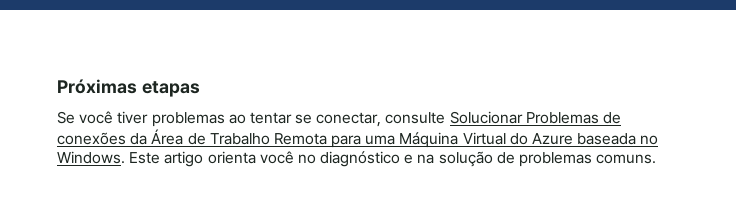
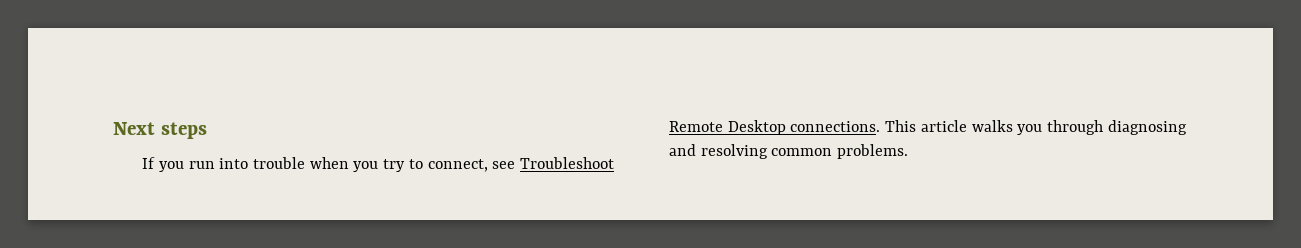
[57,79,200,97] [57,111,622,127] [57,129,659,148] [57,151,657,167] Próximas etapas // Se você tiver problemas ao tentar se conectar, consulte Solucionar Problemas de conexões da Área de Trabalho Remota para uma Máquina Virtual do Azure baseada no Windows. Este artigo orienta você no diagnóstico e na solução de problemas comuns. -> [113,122,207,139] [142,157,615,172] [669,120,1187,135] [669,144,909,159] Next steps // If you run into trouble when you try to connect, see Troubleshoot Remote Desktop connections. This article walks you through diagnosing and resolving common problems.

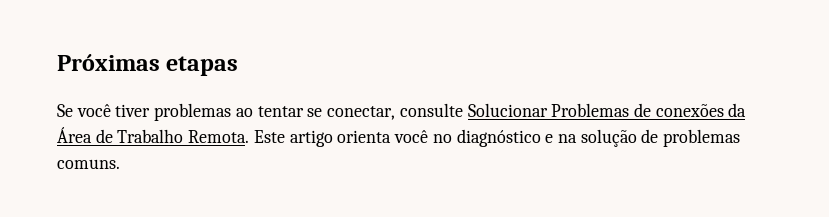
[113,122,207,139] [142,157,615,172] [669,120,1187,135] [669,144,909,159] Next steps // If you run into trouble when you try to connect, see Troubleshoot Remote Desktop connections. This article walks you through diagnosing and resolving common problems. -> [57,54,239,76] [57,103,747,121] [57,127,741,147] [57,159,120,169] Próximas etapas // Se você tiver problemas ao tentar se conectar, consulte Solucionar Problemas de conexões da Área de Trabalho Remota. Este artigo orienta você no diagnóstico e na solução de problemas comuns.

